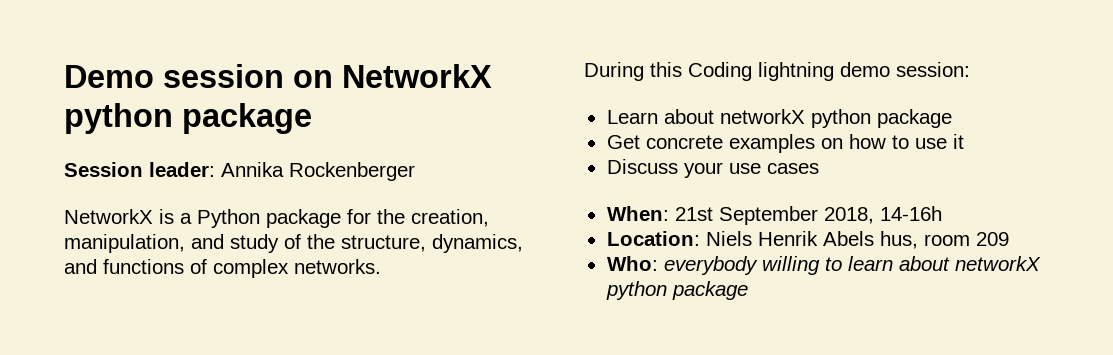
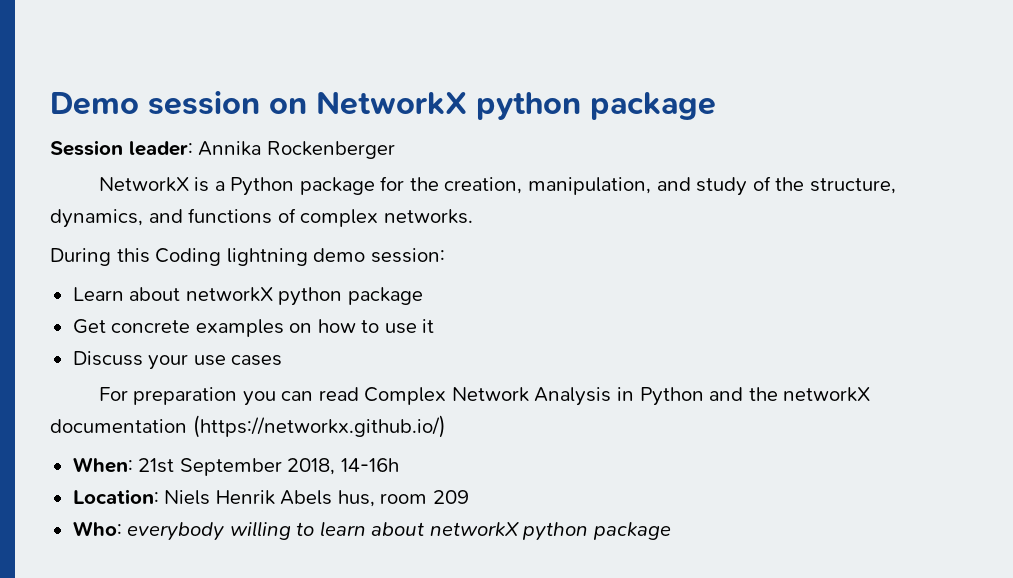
(819, 168) none -> [98,387,871,406] [50,415,446,438] // For preparation you can read Complex Network Analysis in Python and the networkX documentation (https://networkx.github.io/)

